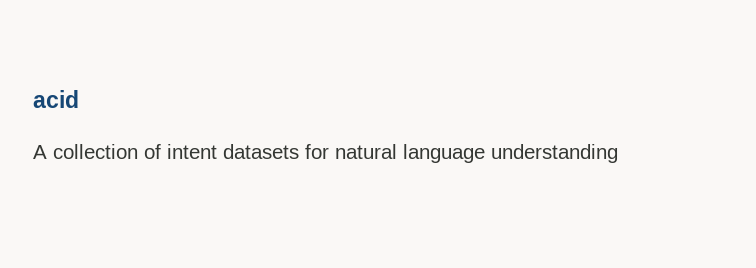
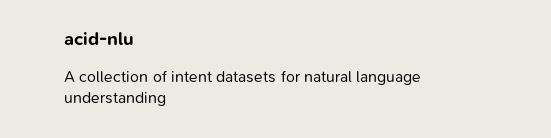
[33,90,79,108] acid -> [64,32,134,45] acid-nlu

